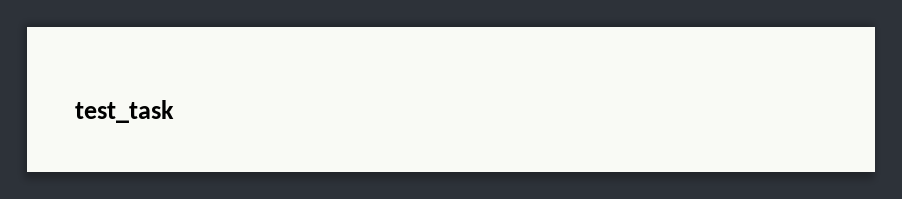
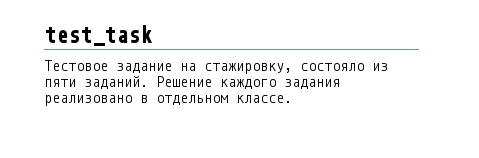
(174, 111) none -> [44,60,388,74] [44,76,340,89] [44,95,292,106] // Тестовое задание на стажировку, состояло из пяти заданий. Решение каждого задания реализовано в отдельном классе.

